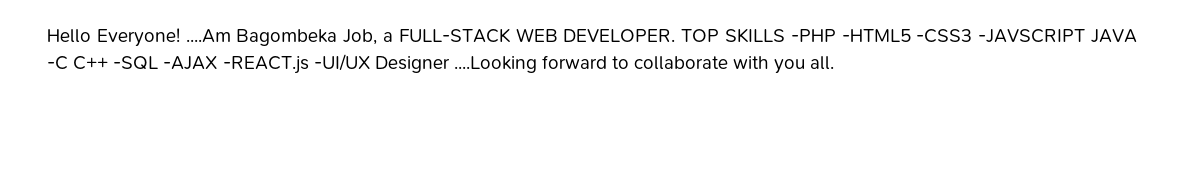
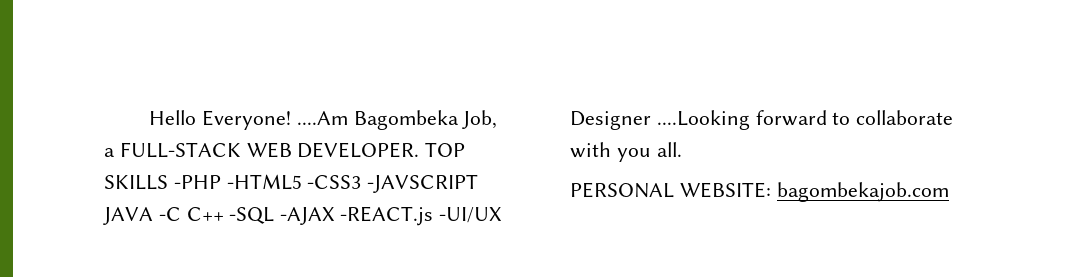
(834, 63) none -> [570,182,949,202] // PERSONAL WEBSITE: bagombekajob.com

